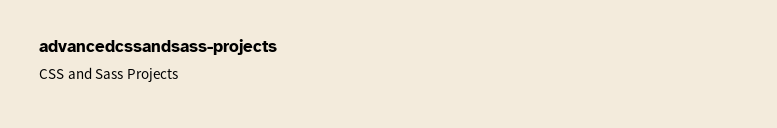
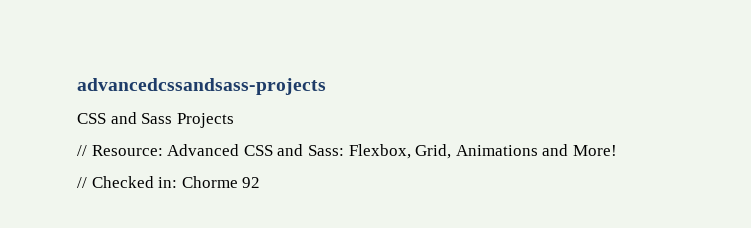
(178, 75) none -> [77,144,617,159] [77,176,261,188] // // Resource: Advanced CSS and Sass: Flexbox, Grid, Animations and More! // // Checked in: Chorme 92

